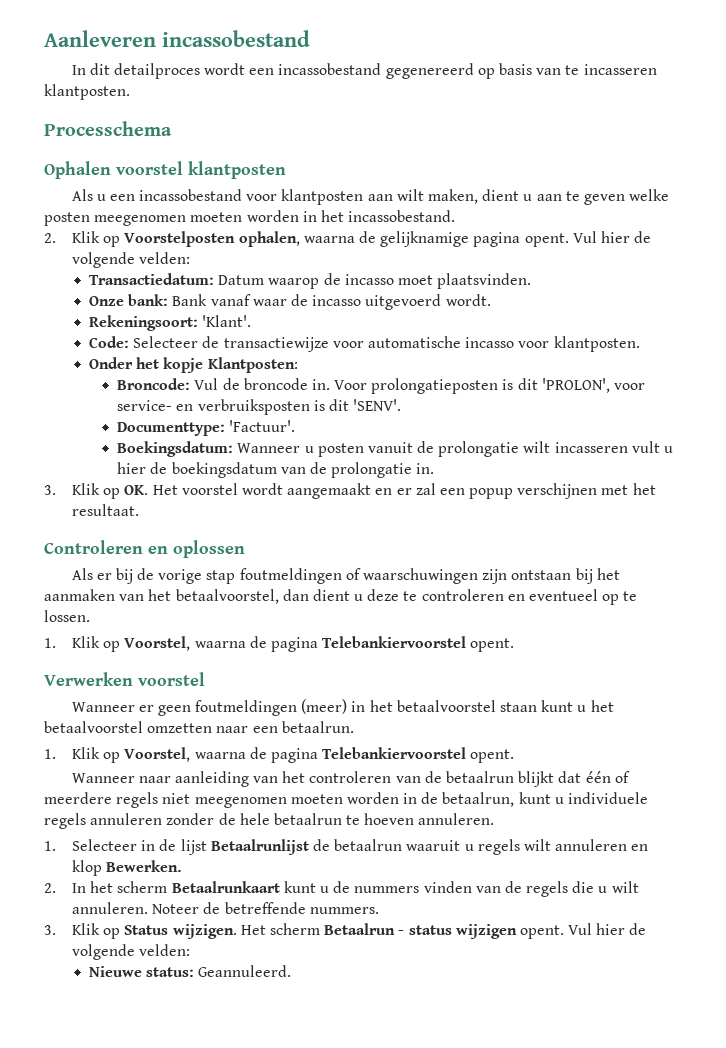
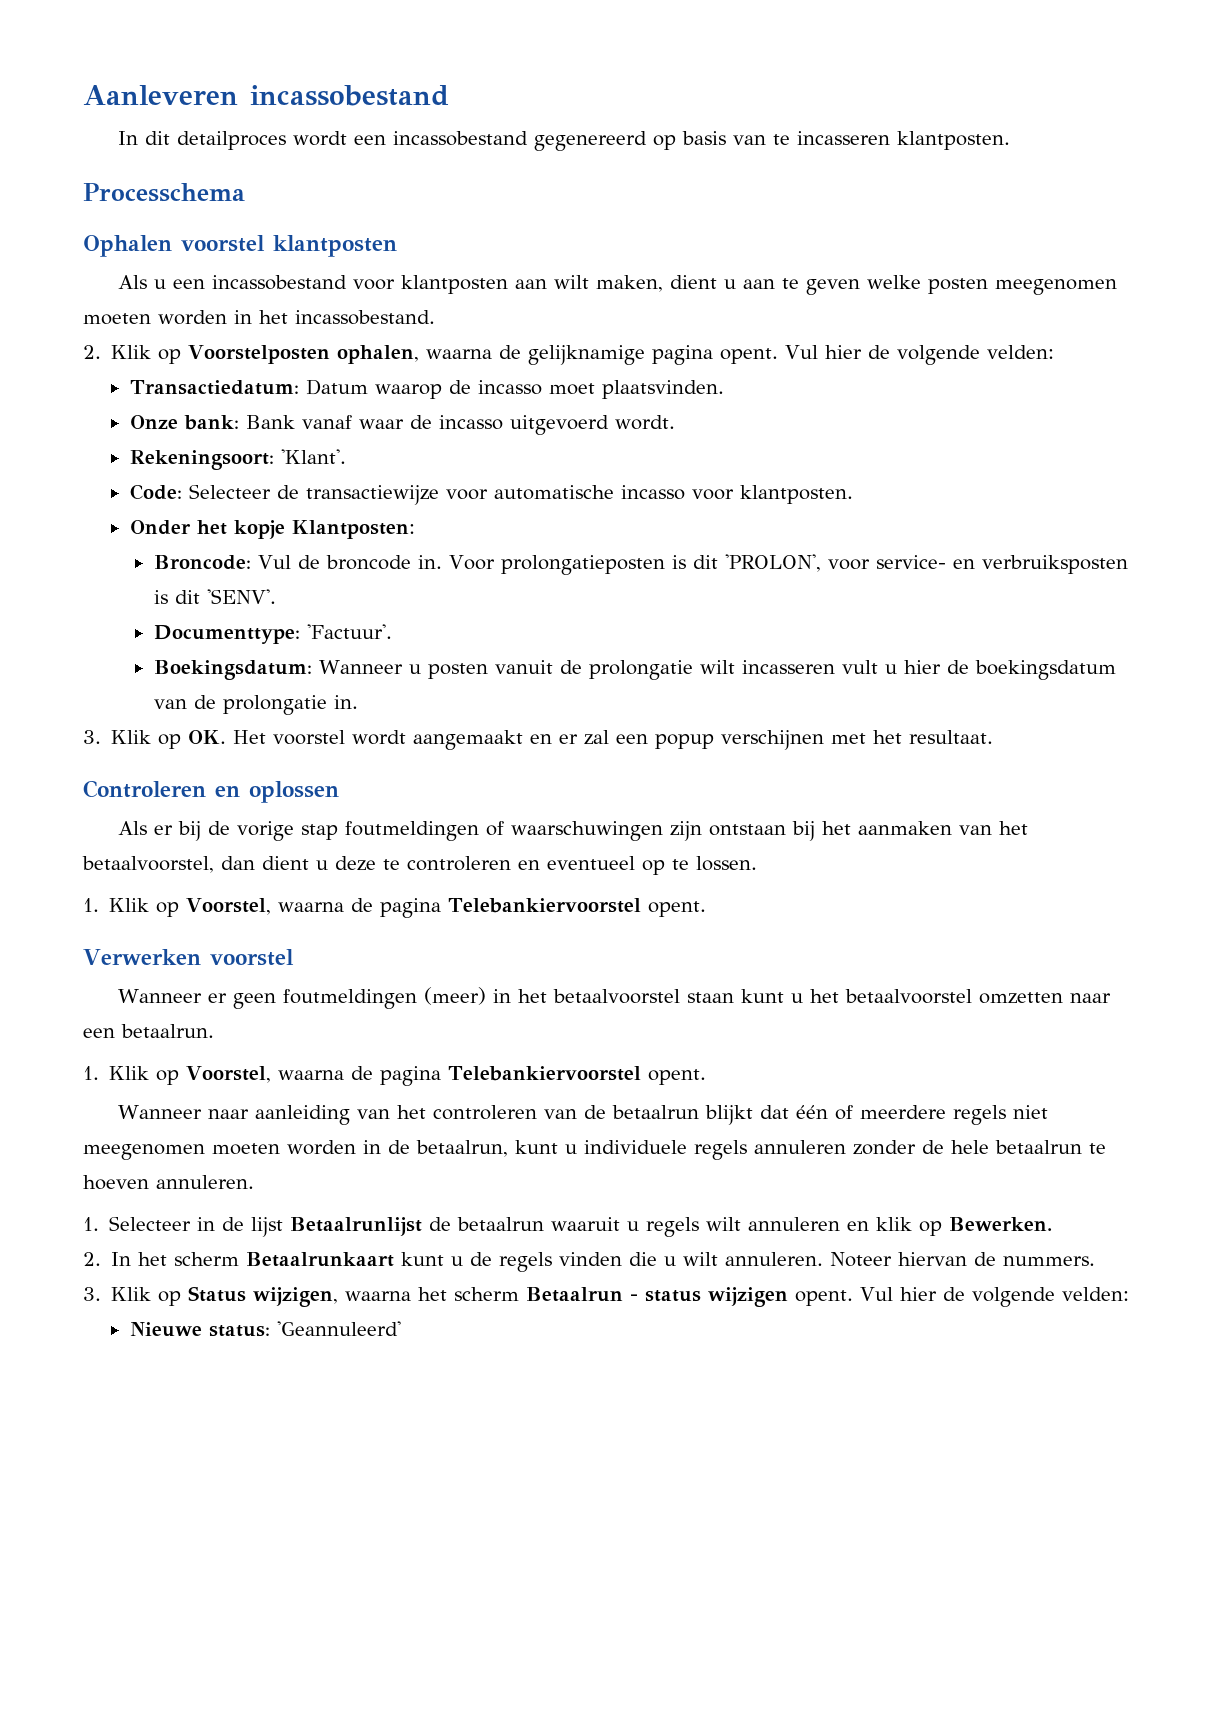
[72,860,103,876] klop -> [876,1217,943,1236] klik op
[354,881,569,897] nummers vinden van de regels -> [499,1252,623,1272] regels vinden
[203,902,306,914] de betreffende -> [898,1252,997,1266] hiervan de
[172,924,266,939] wijzigen. Het -> [253,1287,448,1307] wijzigen, waarna het
[198,965,292,977] Geannuleerd. -> [276,1321,401,1336] 'Geannuleerd'

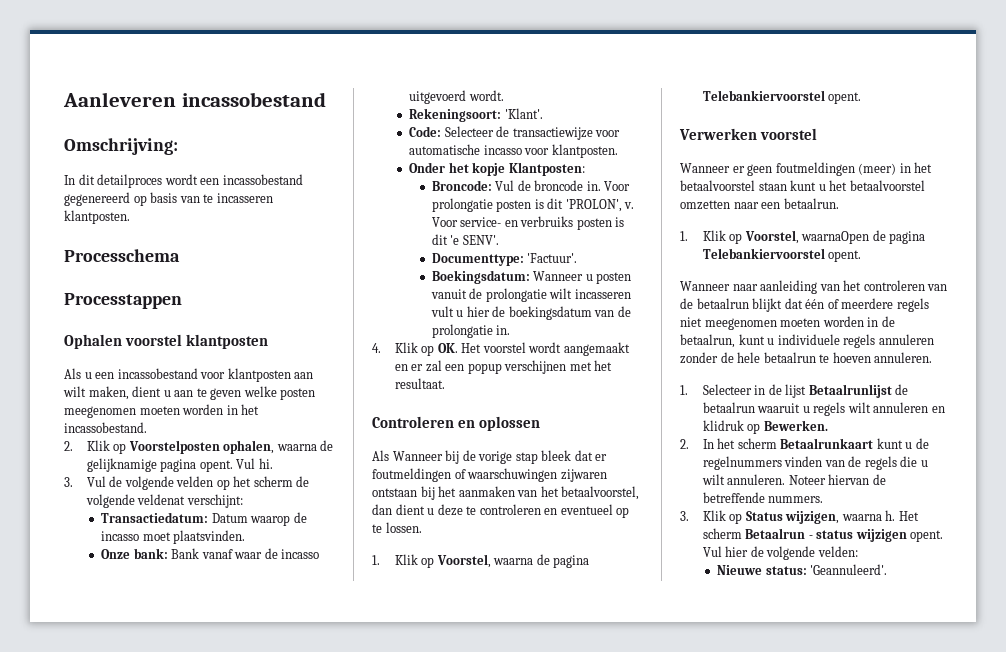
(449, 95) none -> [64,138,178,155] // Omschrijving:
(245, 192) none -> [64,293,182,309] // Processtappen
[825,345,1055,365] hier de volgende velden: -> [258,458,273,469] [64,476,310,490] [85,494,243,508] hi. // 3. Vul de volgende velden op het scherm de volgende veldenat verschijnt:
[500,555,665,575] prolongatieposten -> [431,198,532,212] prolongatie posten
[827,555,1128,574] [153,589,276,604] voor service- en verbruiksposten is dit 'SENV'. -> [624,202,635,209] [431,216,625,230] [431,234,499,245] v. Voor service- en verbruiks posten is dit 'e SENV'.
[83,730,101,744] 3. -> [372,343,381,353] 4.
[154,825,174,835] er -> [392,451,443,461] Wanneer
(339, 832) none -> [541,450,608,461] bleek dat er
[670,821,703,841] zijn -> [560,469,607,482] zijwaren
[278,1070,345,1080] waarna -> [801,231,870,244] waarnaOpen
[876,1217,913,1231] klik -> [702,420,744,431] klidruk
[499,1252,623,1272] regels vinden -> [702,456,897,470] regelnummers vinden van de regels
(997, 1259) none -> [702,492,765,503] betreffende
[418,1287,448,1301] het -> [885,510,919,521] h. Het
[276,1321,401,1336] 'Geannuleerd' -> [810,564,888,575] 'Geannuleerd'.

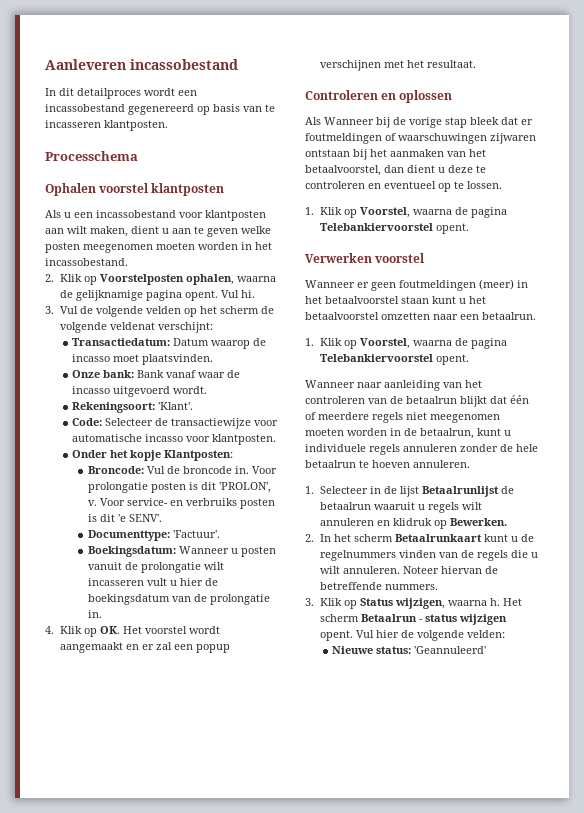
[64,138,178,155] // Omschrijving: -> (238, 64) none
[64,293,182,309] // Processtappen -> (138, 156) none
[801,231,870,244] waarnaOpen -> [413,340,453,346] waarna
[810,564,888,575] 'Geannuleerd'. -> [414,646,487,654] 'Geannuleerd'

